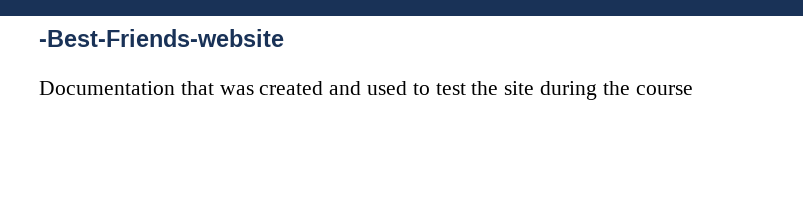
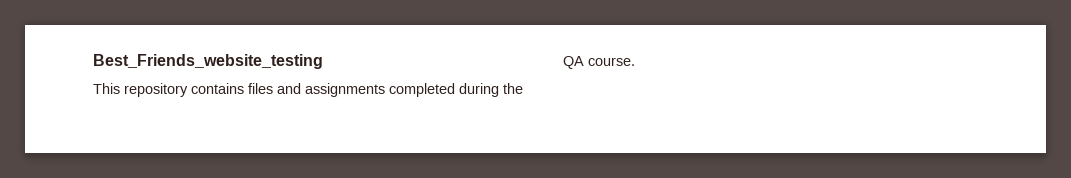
[39,29,284,47] [39,81,693,100] -Best-Friends-website // Documentation that was created and used to test the site during the course -> [93,54,323,69] [93,83,523,97] [563,56,635,69] Best_Friends_website_testing // This repository contains files and assignments completed during the QA course.

